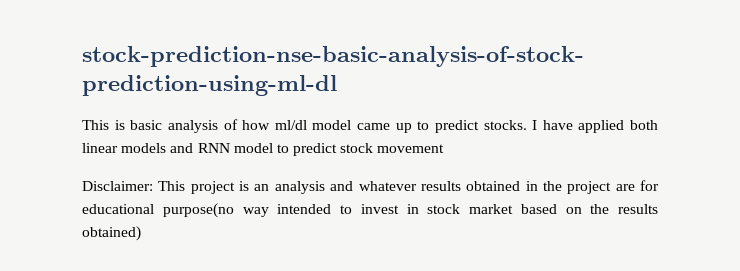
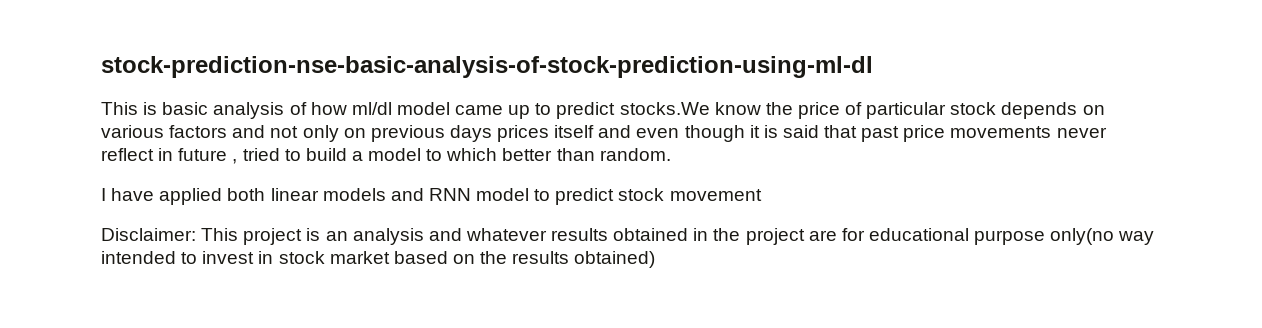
[483,120,527,130] stocks. -> [619,102,1105,119] [101,125,1107,142] [101,148,671,164] stocks.We know the price of particular stock depends on various factors and not only on previous days prices itself and even though it is said that past price movements never reflect in future , tried to build a model to which better than random. //
[162,203,234,218] purpose(no -> [974,228,1115,245] purpose only(no

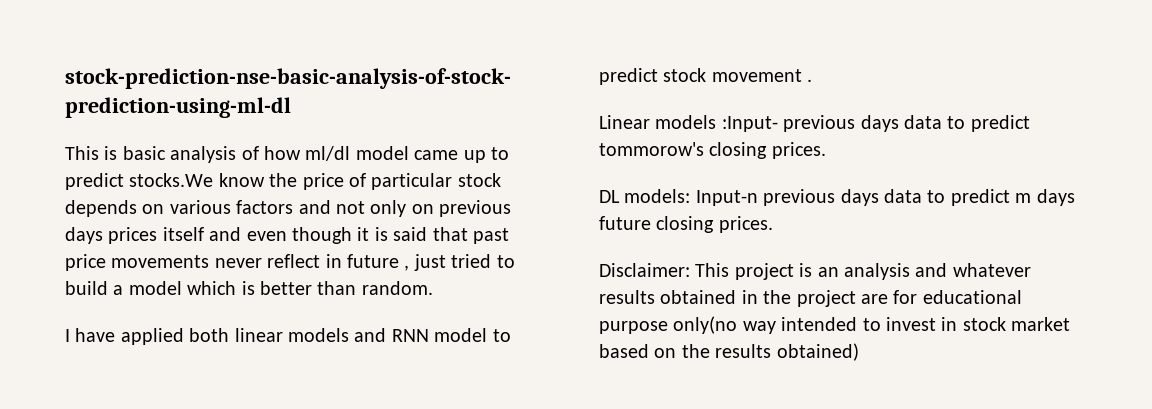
(238, 161) none -> [413,254,446,271] just
[426,148,498,161] to which -> [187,281,255,295] which is
(762, 195) none -> [807,79,813,82] [599,115,1030,132] [599,142,826,159] [599,189,1075,206] [599,216,773,233] . // Linear models :Input- previous days data to predict tommorow's closing prices. // DL models: Input-n previous days data to predict m days future closing prices.

